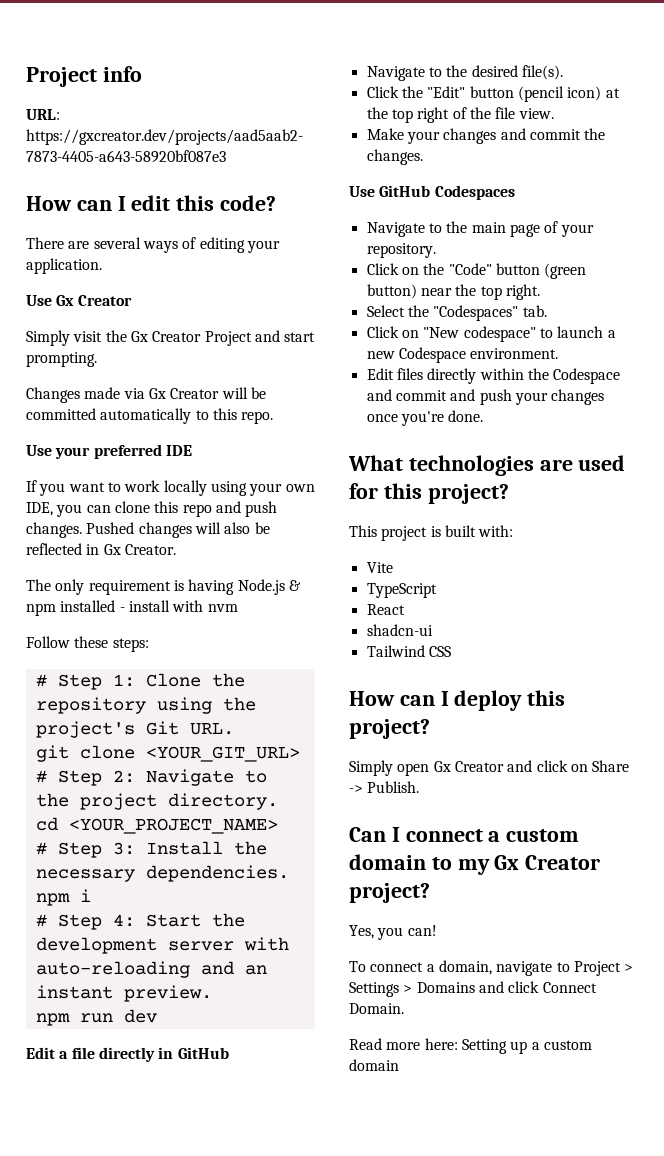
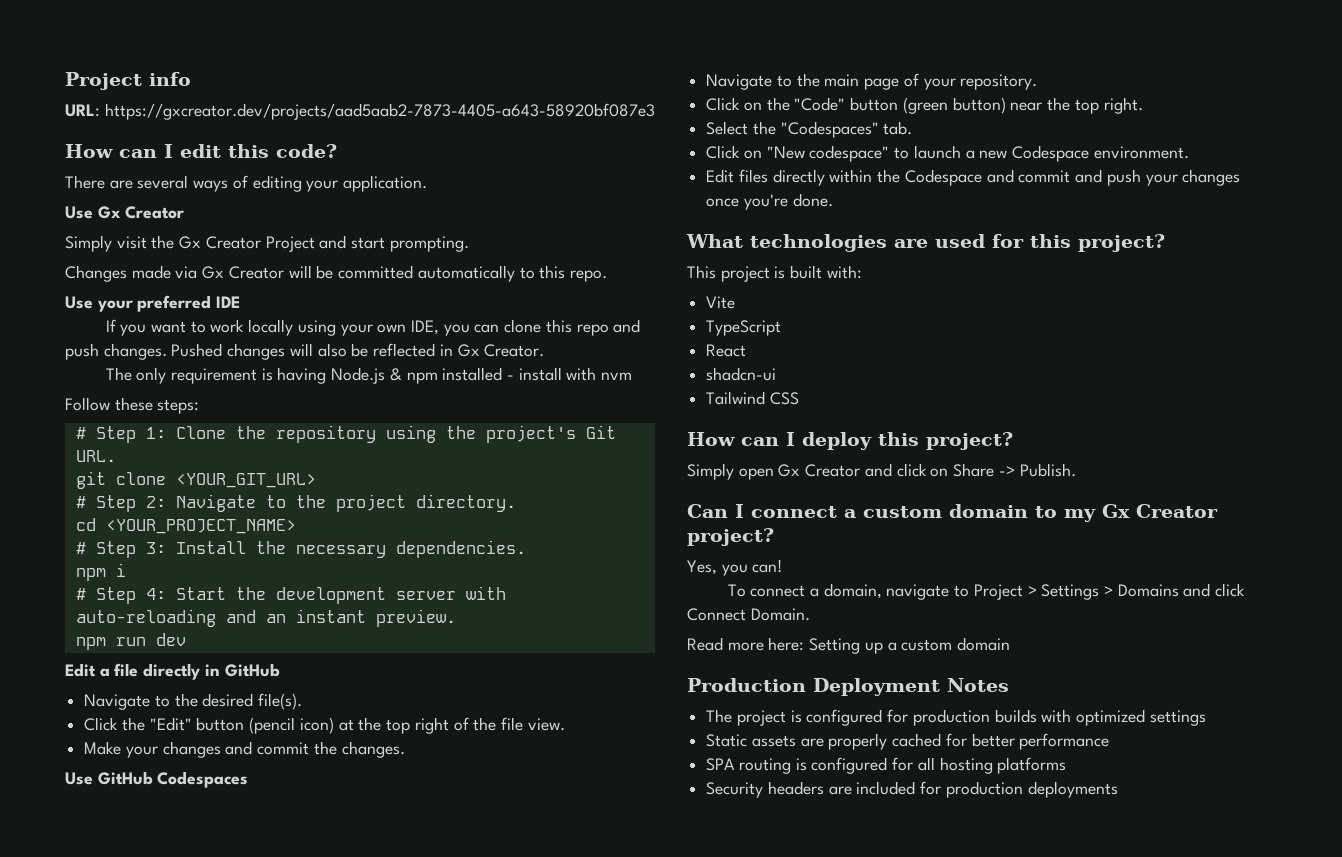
(399, 1065) none -> [687,678,1009,696] [706,709,1206,726] [706,733,1110,750] [706,757,1067,774] [706,781,1118,798] // Production Deployment Notes // The project is configured for production builds with optimized settings // Static assets are properly cached for better performance // SPA routing is configured for all hosting platforms // Security headers are included for production deployments

